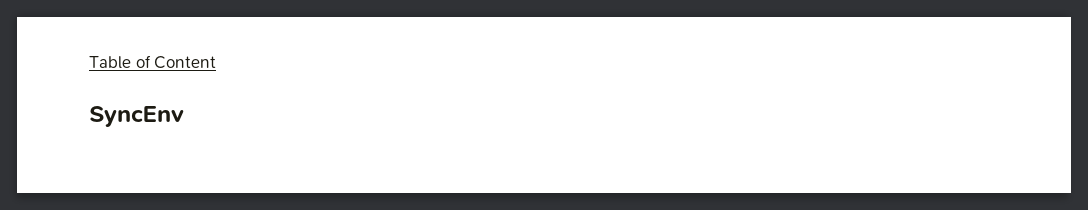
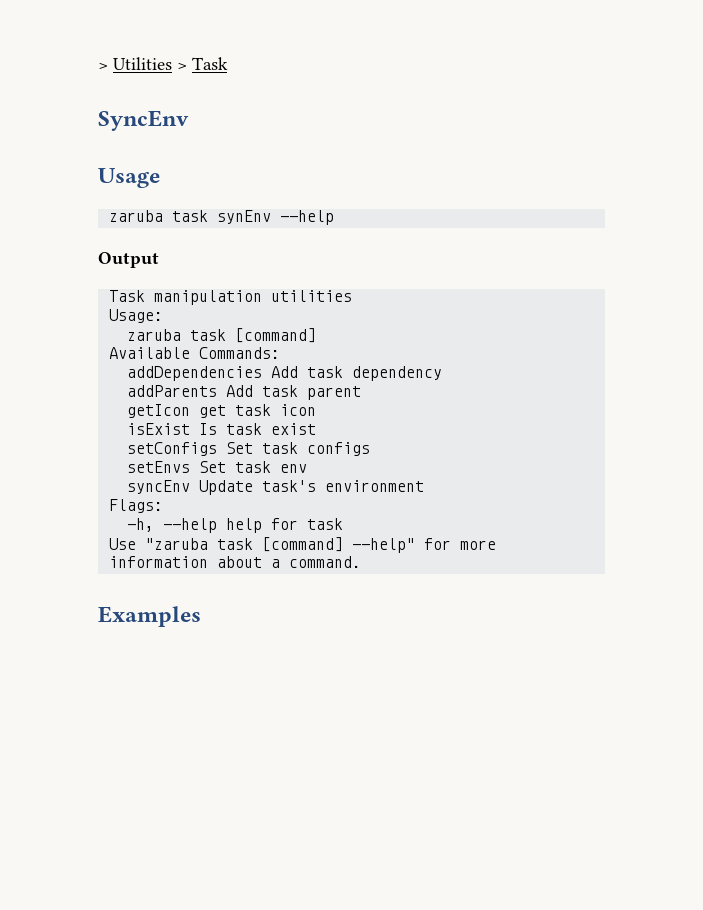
[89,55,217,69] [89,106,184,127] Table of Content // SyncEnv -> [98,57,228,70] [98,110,189,131] [98,168,160,188] [109,210,335,225] [98,252,159,268] [109,290,353,305] [109,309,164,323] [127,328,317,343] [109,347,281,359] [127,366,443,381] [127,385,362,400] [127,404,317,418] [127,423,317,435] [127,442,371,456] [127,461,308,473] [127,480,425,495] [109,499,164,513] [127,518,344,533] [109,537,497,553] [109,556,362,568] [98,606,201,627] > Utilities > Task // SyncEnv // Usage // zaruba task synEnv --help // Output // Task manipulation utilities // Usage: // zaruba task [command] // Available Commands: // addDependencies Add task dependency // addParents Add task parent // getIcon get task icon // isExist Is task exist // setConfigs Set task configs // setEnvs Set task env // syncEnv Update task's environment // Flags: // -h, --help help for task // Use "zaruba task [command] --help" for more information about a command. // Examples

